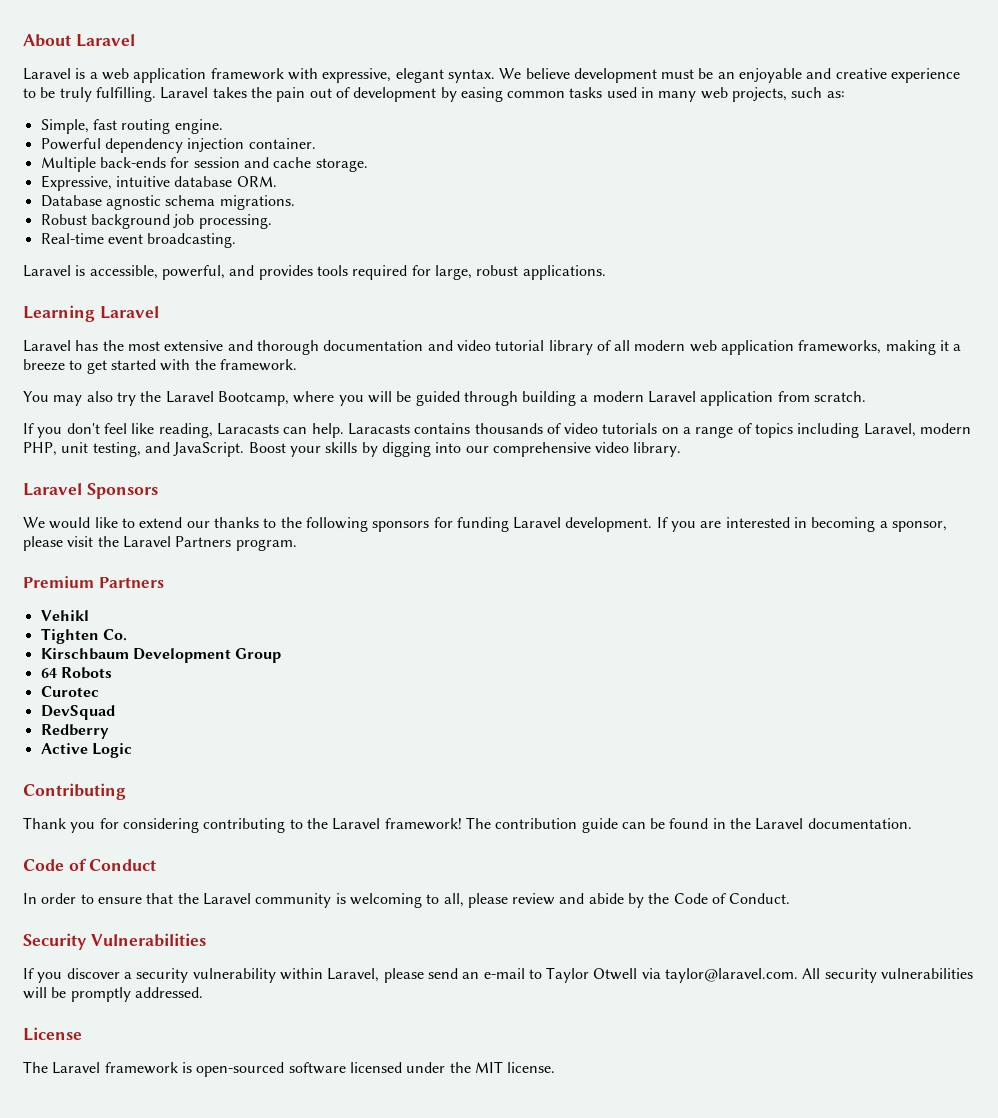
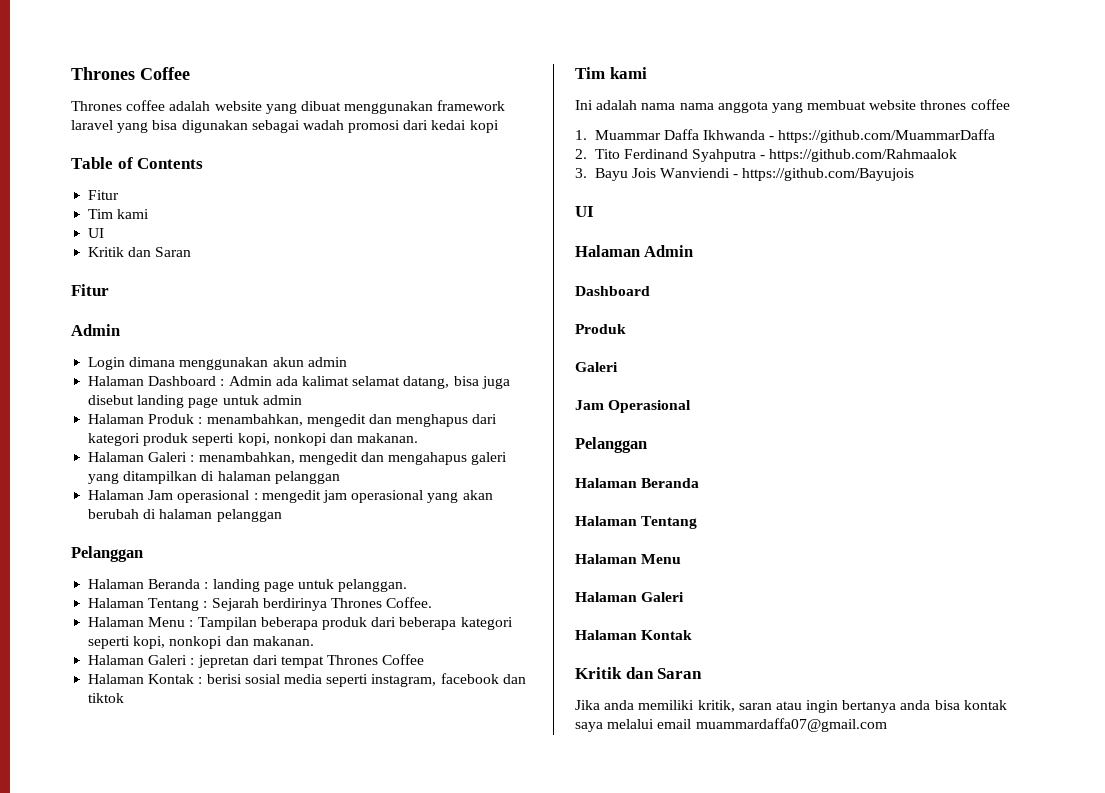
[23,34,135,47] [23,68,961,83] [23,87,845,102] [40,119,223,134] [40,138,316,153] [40,157,368,172] [40,175,277,191] [40,195,295,210] [40,214,272,229] [40,233,237,248] [23,265,606,280] [23,305,159,322] [23,340,962,355] [23,359,297,374] [23,391,867,406] [23,423,972,438] [23,442,682,457] [23,483,158,499] [23,517,948,532] [23,536,297,551] [23,576,164,588] [40,610,89,621] [40,628,127,644] [40,648,282,663] [40,667,112,679] [40,686,99,697] [40,705,115,720] [40,724,109,739] [40,743,132,758] [23,783,126,800] [23,817,912,833] [23,859,157,871] [23,893,791,908] [23,933,206,950] [23,967,974,983] [23,987,203,1002] [23,1027,82,1041] [23,1061,556,1077] About Laravel // Laravel is a web application framework with expressive, elegant syntax. We believe development must be an enjoyable and creative experience to be truly fulfilling. Laravel takes the pain out of development by easing common tasks used in many web projects, such as: // Simple, fast routing engine. // Powerful dependency injection container. // Multiple back-ends for session and cache storage. // Expressive, intuitive database ORM. // Database agnostic schema migrations. // Robust background job processing. // Real-time event broadcasting. // Laravel is accessible, powerful, and provides tools required for large, robust applications. // Learning Laravel // Laravel has the most extensive and thorough documentation and video tutorial library of all modern web application frameworks, making it a breeze to get started with the framework. // You may also try the Laravel Bootcamp, where you will be guided through building a modern Laravel application from scratch. // If you don't feel like reading, Laracasts can help. Laracasts contains thousands of video tutorials on a range of topics including Laravel, modern PHP, unit testing, and JavaScript. Boost your skills by digging into our comprehensive video library. // Laravel Sponsors // We would like to extend our thanks to the following sponsors for funding Laravel development. If you are interested in becoming a sponsor, please visit the Laravel Partners program. // Premium Partners // Vehikl // Tighten Co. // Kirschbaum Development Group // 64 Robots // Curotec // DevSquad // Redberry // Active Logic // Contributing // Thank you for considering contributing to the Laravel framework! The contribution guide can be found in the Laravel documentation. // Code of Conduct // In order to ensure that the Laravel community is welcoming to all, please review and abide by the Code of Conduct. // Security Vulnerabilities // If you discover a security vulnerability within Laravel, please send an e-mail to Taylor Otwell via taylor@laravel.com. All security vulnerabilities will be promptly addressed. // License // The Laravel framework is open-sourced software licensed under the MIT license. -> [71,67,190,80] [71,100,506,114] [71,120,499,133] [71,157,204,169] [88,190,120,200] [88,209,150,219] [88,228,105,238] [88,247,192,257] [71,284,109,296] [71,324,120,336] [88,357,347,370] [88,376,510,389] [88,395,302,408] [88,414,498,427] [88,433,419,446] [88,452,508,465] [88,471,340,484] [88,490,493,503] [88,509,282,522] [71,546,143,562] [88,579,408,592] [88,597,433,611] [88,617,513,630] [88,636,314,649] [88,654,425,668] [88,673,526,687] [88,693,125,703] [575,67,647,79] [575,99,1010,113] [575,129,996,143] [575,149,958,162] [575,168,915,181] [575,206,594,217] [575,245,694,257] [575,286,650,296] [575,324,626,334] [575,362,618,372] [575,400,692,413] [575,437,647,453] [575,478,700,488] [575,516,698,529] [575,554,682,564] [575,592,685,602] [575,630,693,640] [575,667,703,679] [575,700,1007,713] [575,718,887,732] Thrones Coffee // Thrones coffee adalah website yang dibuat menggunakan framework laravel yang bisa digunakan sebagai wadah promosi dari kedai kopi // Table of Contents // Fitur // Tim kami // UI // Kritik dan Saran // Fitur // Admin // Login dimana menggunakan akun admin // Halaman Dashboard : Admin ada kalimat selamat datang, bisa juga disebut landing page untuk admin // Halaman Produk : menambahkan, mengedit dan menghapus dari kategori produk seperti kopi, nonkopi dan makanan. // Halaman Galeri : menambahkan, mengedit dan mengahapus galeri yang ditampilkan di halaman pelanggan // Halaman Jam operasional : mengedit jam operasional yang akan berubah di halaman pelanggan // Pelanggan // Halaman Beranda : landing page untuk pelanggan. // Halaman Tentang : Sejarah berdirinya Thrones Coffee. // Halaman Menu : Tampilan beberapa produk dari beberapa kategori seperti kopi, nonkopi dan makanan. // Halaman Galeri : jepretan dari tempat Thrones Coffee // Halaman Kontak : berisi sosial media seperti instagram, facebook dan tiktok // Tim kami // Ini adalah nama nama anggota yang membuat website thrones coffee // 1. Muammar Daffa Ikhwanda - https://github.com/MuammarDaffa // 2. Tito Ferdinand Syahputra - https://github.com/Rahmaalok // 3. Bayu Jois Wanviendi - https://github.com/Bayujois // UI // Halaman Admin // Dashboard // Produk // Galeri // Jam Operasional // Pelanggan // Halaman Beranda // Halaman Tentang // Halaman Menu // Halaman Galeri // Halaman Kontak // Kritik dan Saran // Jika anda memiliki kritik, saran atau ingin bertanya anda bisa kontak saya melalui email muammardaffa07@gmail.com

